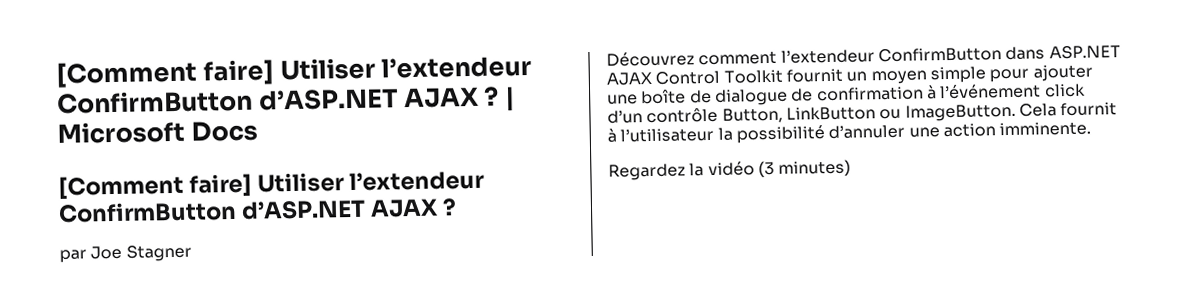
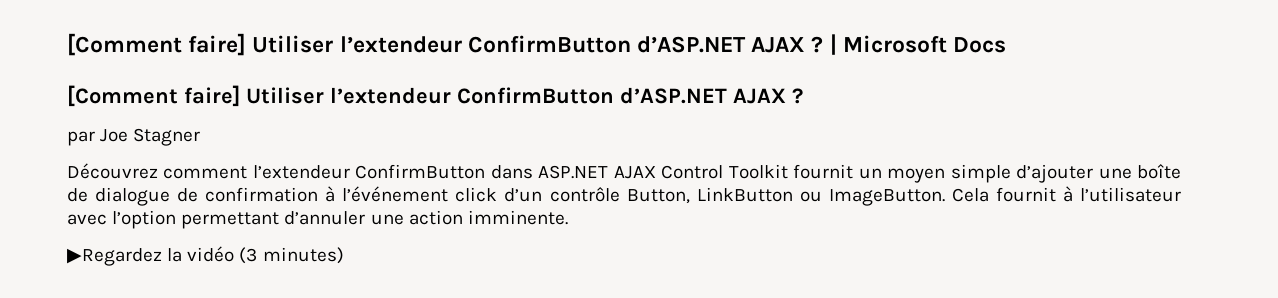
[989,64,1093,83] pour ajouter -> [1016,164,1094,183] d’ajouter
[717,125,825,144] la possibilité -> [67,210,280,229] avec l’option permettant
[608,163,686,181] Regardez -> [67,248,162,266] ▶Regardez

